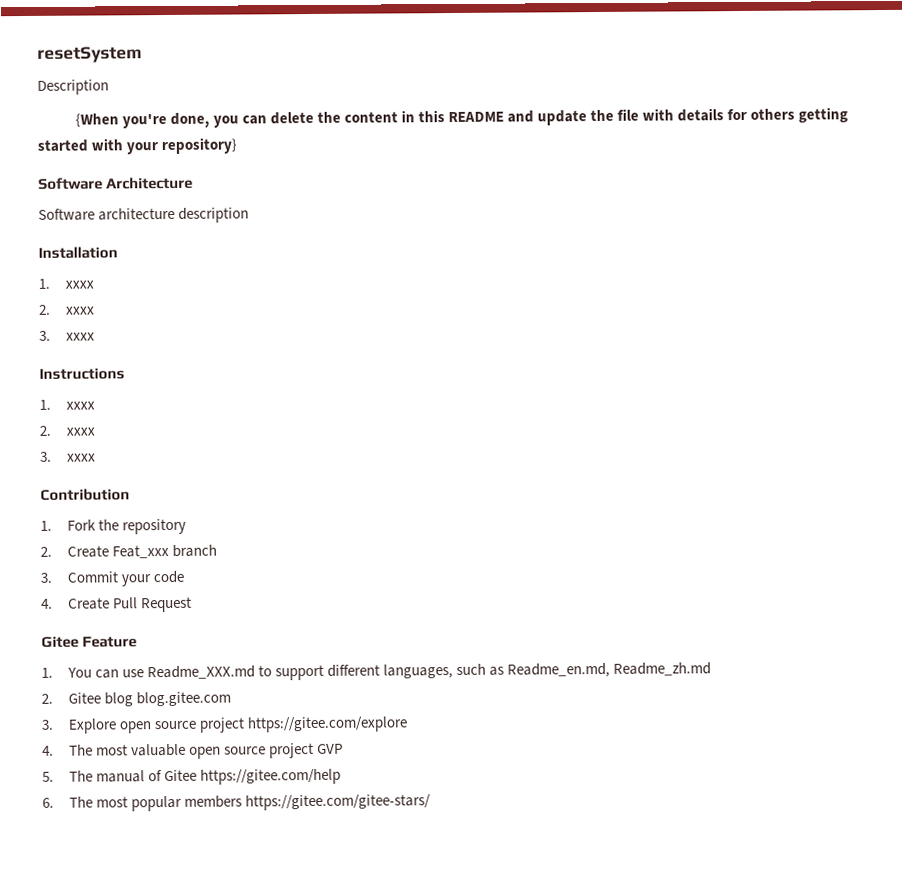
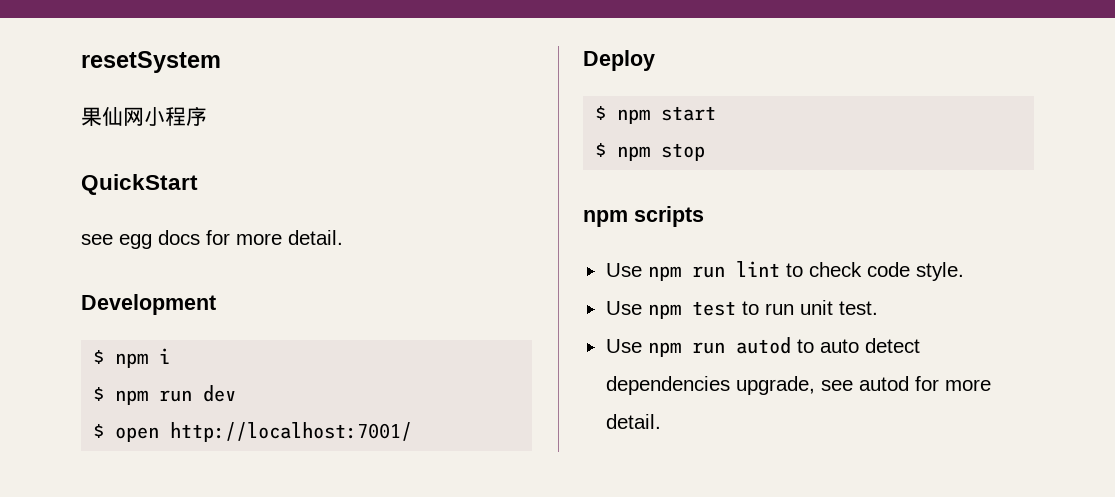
[37,79,109,95] [74,107,849,129] [37,137,238,155] [38,176,194,190] [38,207,250,223] [38,246,118,259] [38,278,94,289] [39,304,95,315] [39,330,95,341] [39,368,125,380] [39,399,95,410] [39,425,95,436] [40,451,96,462] [40,488,130,501] [40,518,186,535] [40,544,217,559] [40,570,184,587] [41,596,192,613] [41,636,138,648] [41,662,712,681] [41,691,231,707] [41,716,408,734] [42,742,344,759] [42,768,341,785] [42,794,431,812] Description // {When you're done, you can delete the content in this README and update the file with details for others getting started with your repository} // Software Architecture // Software architecture description // Installation // 1. xxxx // 2. xxxx // 3. xxxx // Instructions // 1. xxxx // 2. xxxx // 3. xxxx // Contribution // 1. Fork the repository // 2. Create Feat_xxx branch // 3. Commit your code // 4. Create Pull Request // Gitee Feature // 1. You can use Readme_XXX.md to support different languages, such as Readme_en.md, Readme_zh.md // 2. Gitee blog blog.gitee.com // 3. Explore open source project https://gitee.com/explore // 4. The most valuable open source project GVP // 5. The manual of Gitee https://gitee.com/help // 6. The most popular members https://gitee.com/gitee-stars/ -> [81,106,207,126] [81,174,198,195] [81,230,343,249] [81,294,216,315] [93,348,171,368] [93,385,237,405] [93,422,413,442] [583,50,655,71] [595,106,717,124] [595,143,706,161] [583,206,704,227] [605,261,964,281] [605,300,878,319] [605,337,920,357] [605,376,991,395] [605,414,661,429] 果仙网小程序 // QuickStart // see egg docs for more detail. // Development // $ npm i // $ npm run dev // $ open http://localhost:7001/ // Deploy // $ npm start // $ npm stop // npm scripts // Use npm run lint to check code style. // Use npm test to run unit test. // Use npm run autod to auto detect dependencies upgrade, see autod for more detail.

